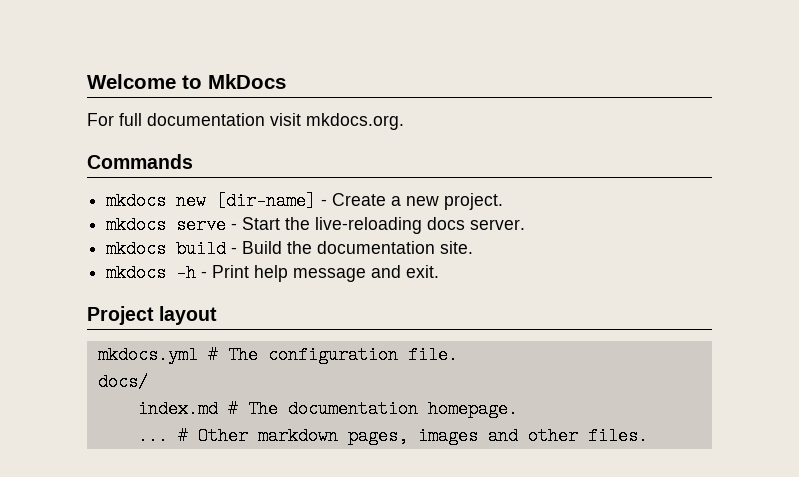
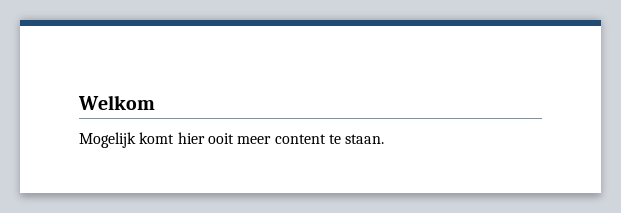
[87,74,286,89] [87,113,404,130] [87,154,193,169] [106,192,504,210] [106,216,526,234] [106,240,474,258] [106,264,440,282] [87,306,218,325] [97,346,458,364] [97,373,148,391] [137,400,518,418] [137,427,648,445] Welcome to MkDocs // For full documentation visit mkdocs.org. // Commands // mkdocs new [dir-name] - Create a new project. // mkdocs serve - Start the live-reloading docs server. // mkdocs build - Build the documentation site. // mkdocs -h - Print help message and exit. // Project layout // mkdocs.yml # The configuration file. // docs/ // index.md # The documentation homepage. // ... # Other markdown pages, images and other files. -> [78,95,155,110] [79,132,385,148] Welkom // Mogelijk komt hier ooit meer content te staan.

